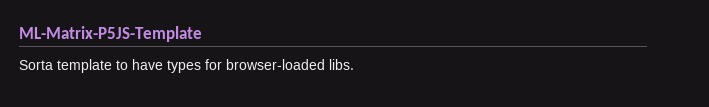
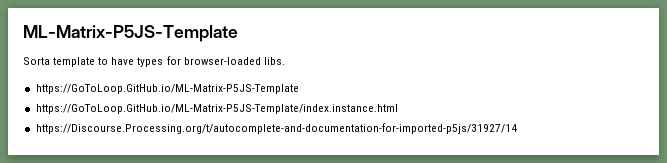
(354, 64) none -> [35,84,299,94] [35,104,398,114] [35,123,517,134] // https://GoToLoop.GitHub.io/ML-Matrix-P5JS-Template // https://GoToLoop.GitHub.io/ML-Matrix-P5JS-Template/index.instance.html // https://Discourse.Processing.org/t/autocomplete-and-documentation-for-imported-p5js/31927/14

